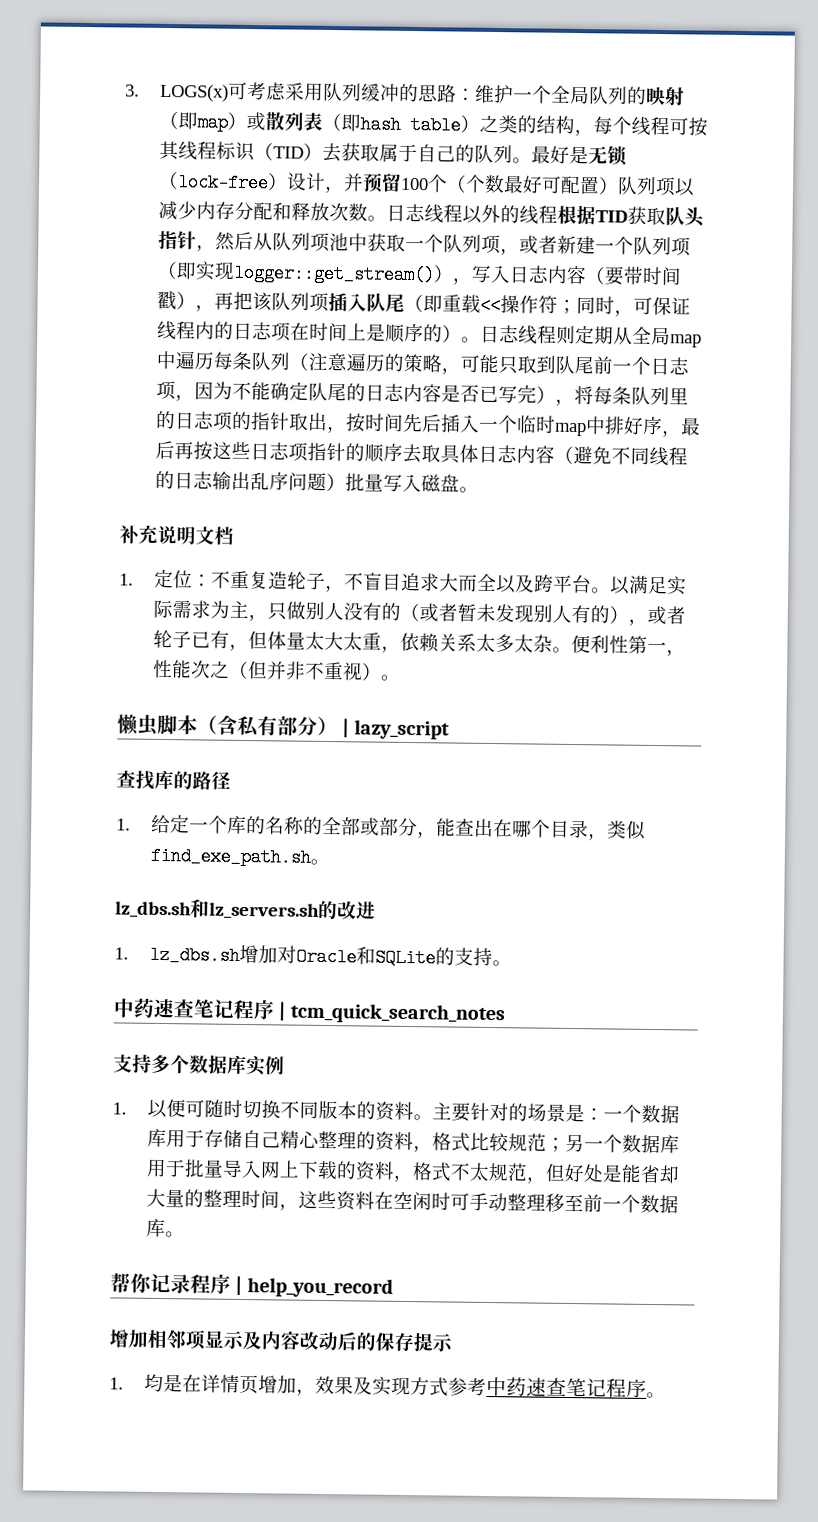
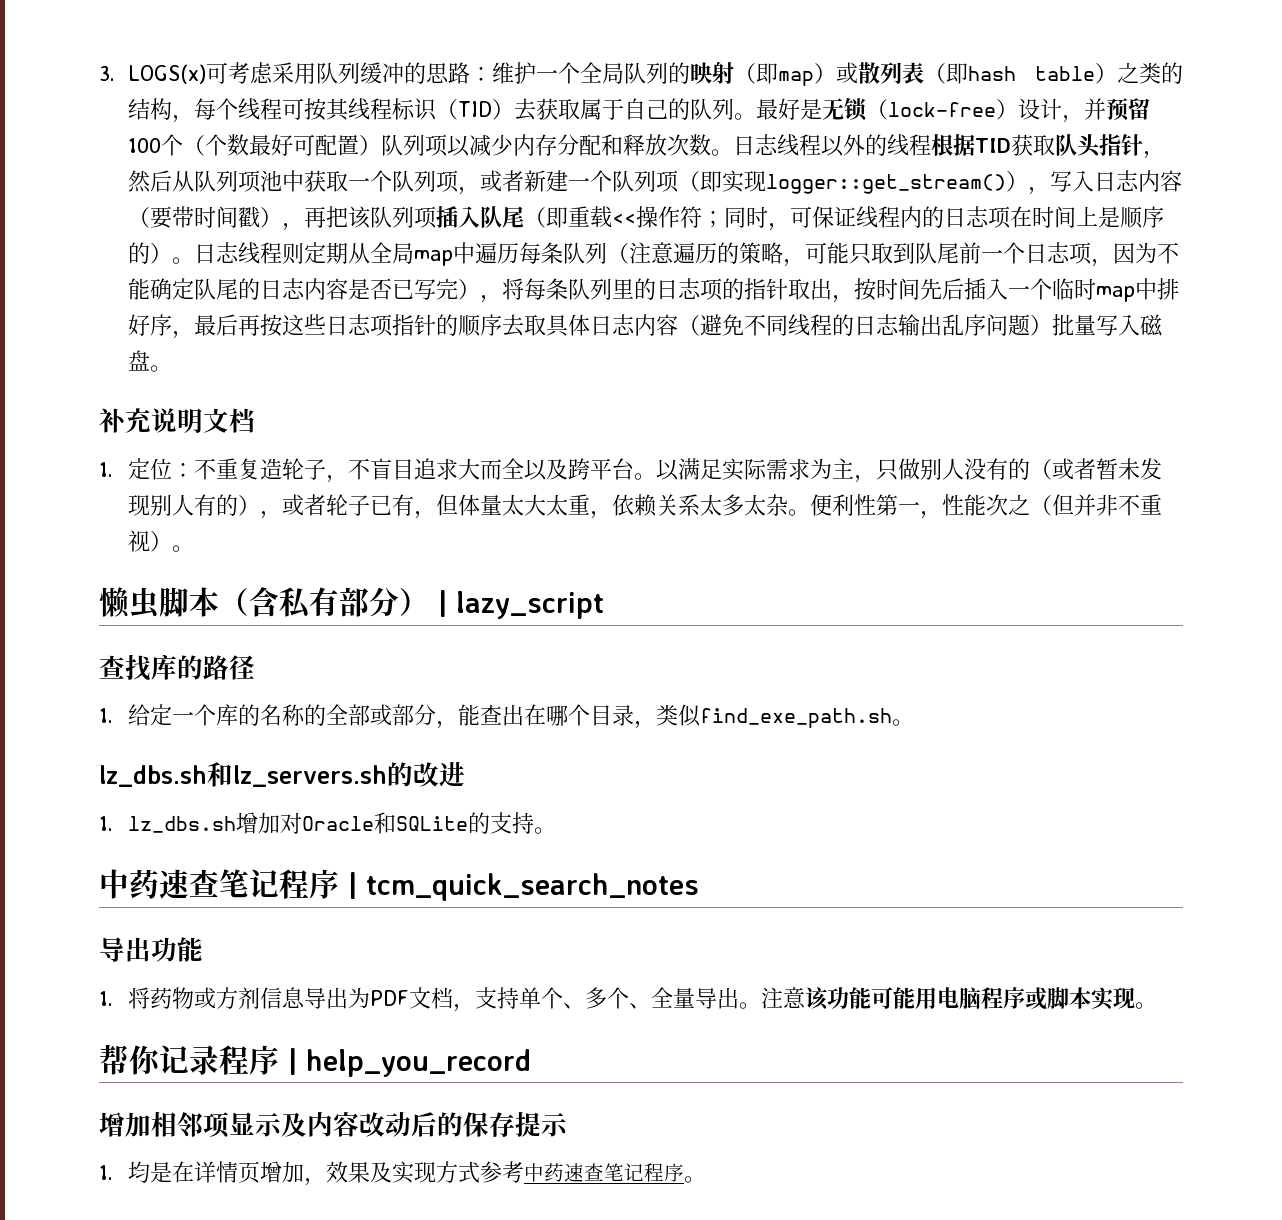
[113,1054,285,1076] [112,1099,681,1124] [147,1128,681,1154] [146,1158,681,1184] [146,1188,680,1214] [146,1218,167,1238] 支持多个数据库实例 // 1.以便可随时切换不同版本的资料。主要针对的场景是：一个数据库用于存储自己精心整理的资料，格式比较规范；另一个数据库用于批量导入网上下载的资料，格式不太规范，但好处是能省却大量的整理时间，这些资料在空闲时可手动整理移至前一个数据库 -> [99,937,203,962] [99,987,1136,1012] 导出功能 // 1.将药物或方剂信息导出为PDF文档，支持单个、多个、全量导出。注意该功能可能用电脑程序或脚本实现

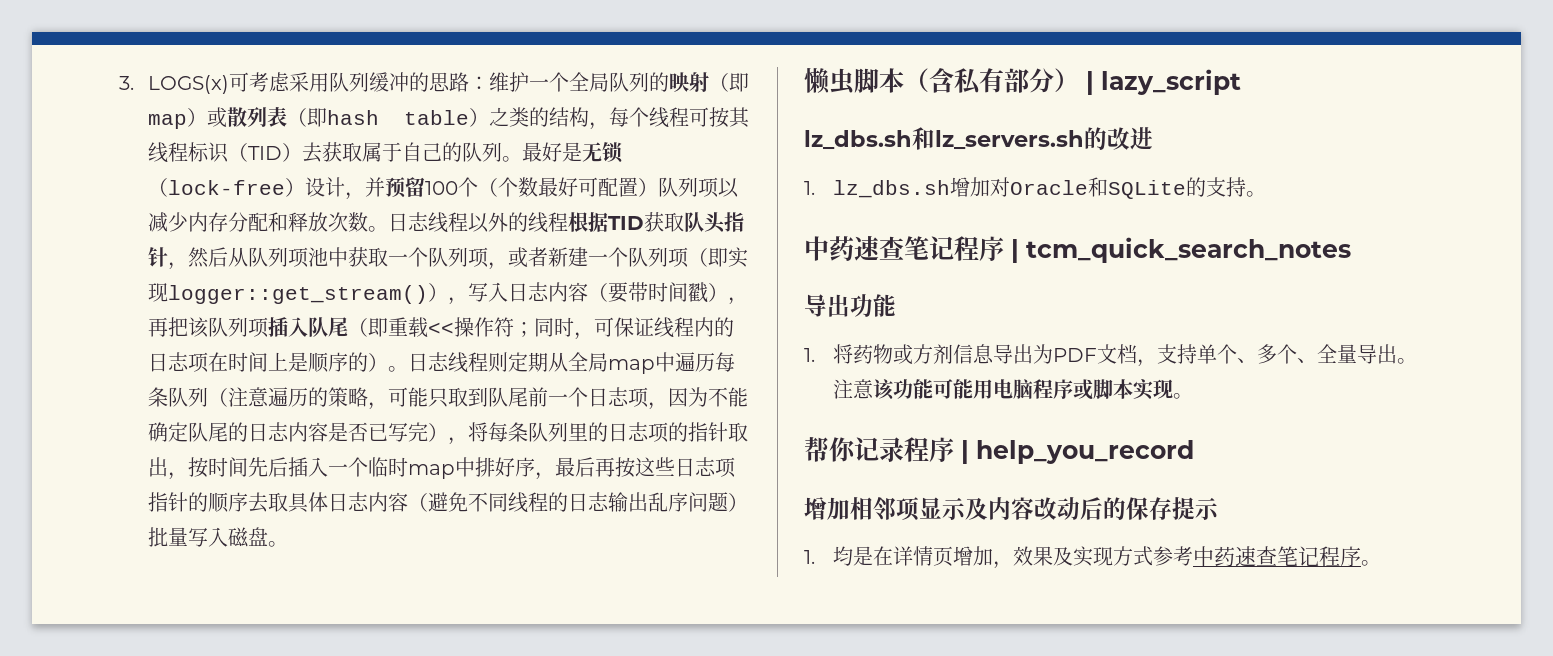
[99,408,255,433] [99,458,1163,483] [128,494,1163,519] [128,530,195,552] // 补充说明文档 // 1.定位：不重复造轮子，不盲目追求大而全以及跨平台。以满足实际需求为主，只做别人没有的（或者暂未发现别人有的），或者轮子已有，但体量太大太重，依赖关系太多太杂。便利性第一，性能次之（但并非不重视）。 -> (288, 544) none
[99,654,255,681] [99,704,915,729] // 查找库的路径 // 1.给定一个库的名称的全部或部分，能查出在哪个目录，类似find_exe_path.sh。 -> (1241, 82) none

